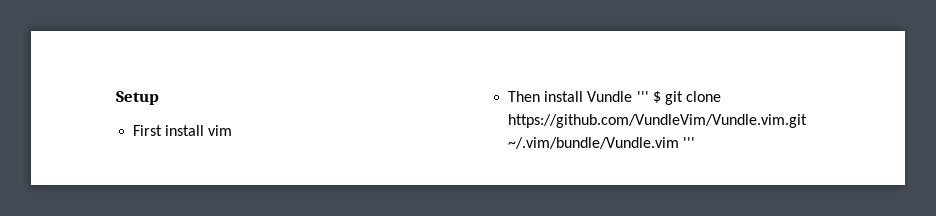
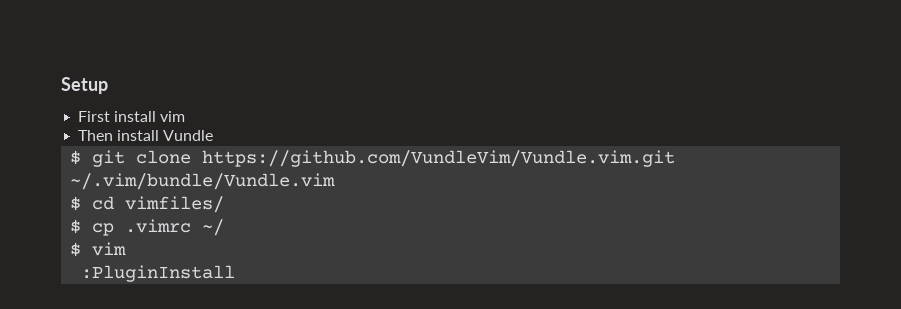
[636,91,649,102] ''' -> (214, 135) //
[683,137,696,148] ''' -> [70,196,225,213] [70,219,225,236] [70,242,127,257] [81,265,236,282] // $ cd vimfiles/ // $ cp .vimrc ~/ // $ vim // :PluginInstall

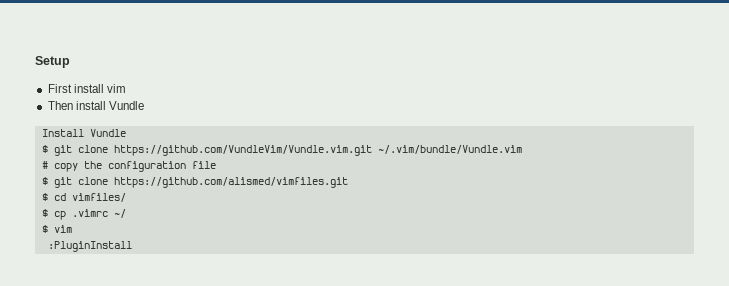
(214, 135) none -> [41,129,126,137] // Install Vundle
(336, 181) none -> [41,161,216,172] [41,177,348,188] // # copy the configuration file // $ git clone https://github.com/alismed/vimfiles.git

